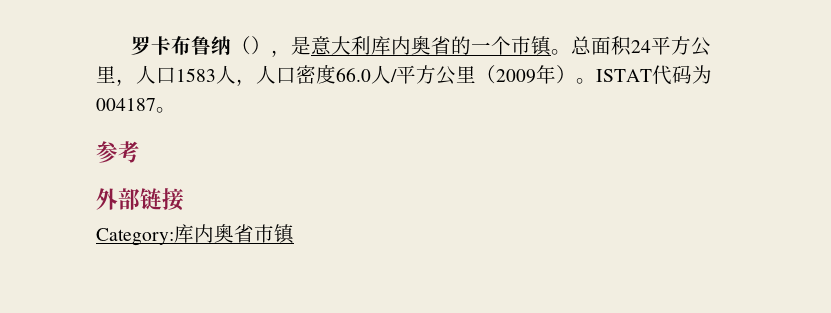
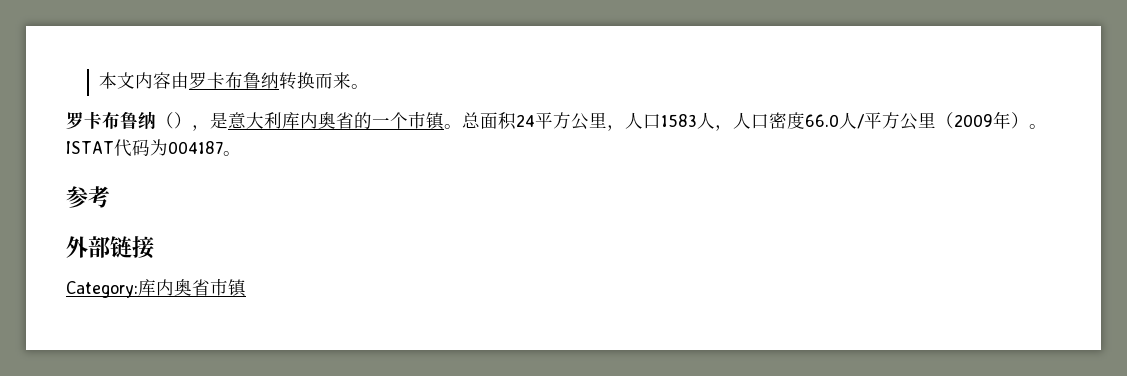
(130, 45) none -> [98,72,369,90] 本文内容由罗卡布鲁纳转换而来。 //

